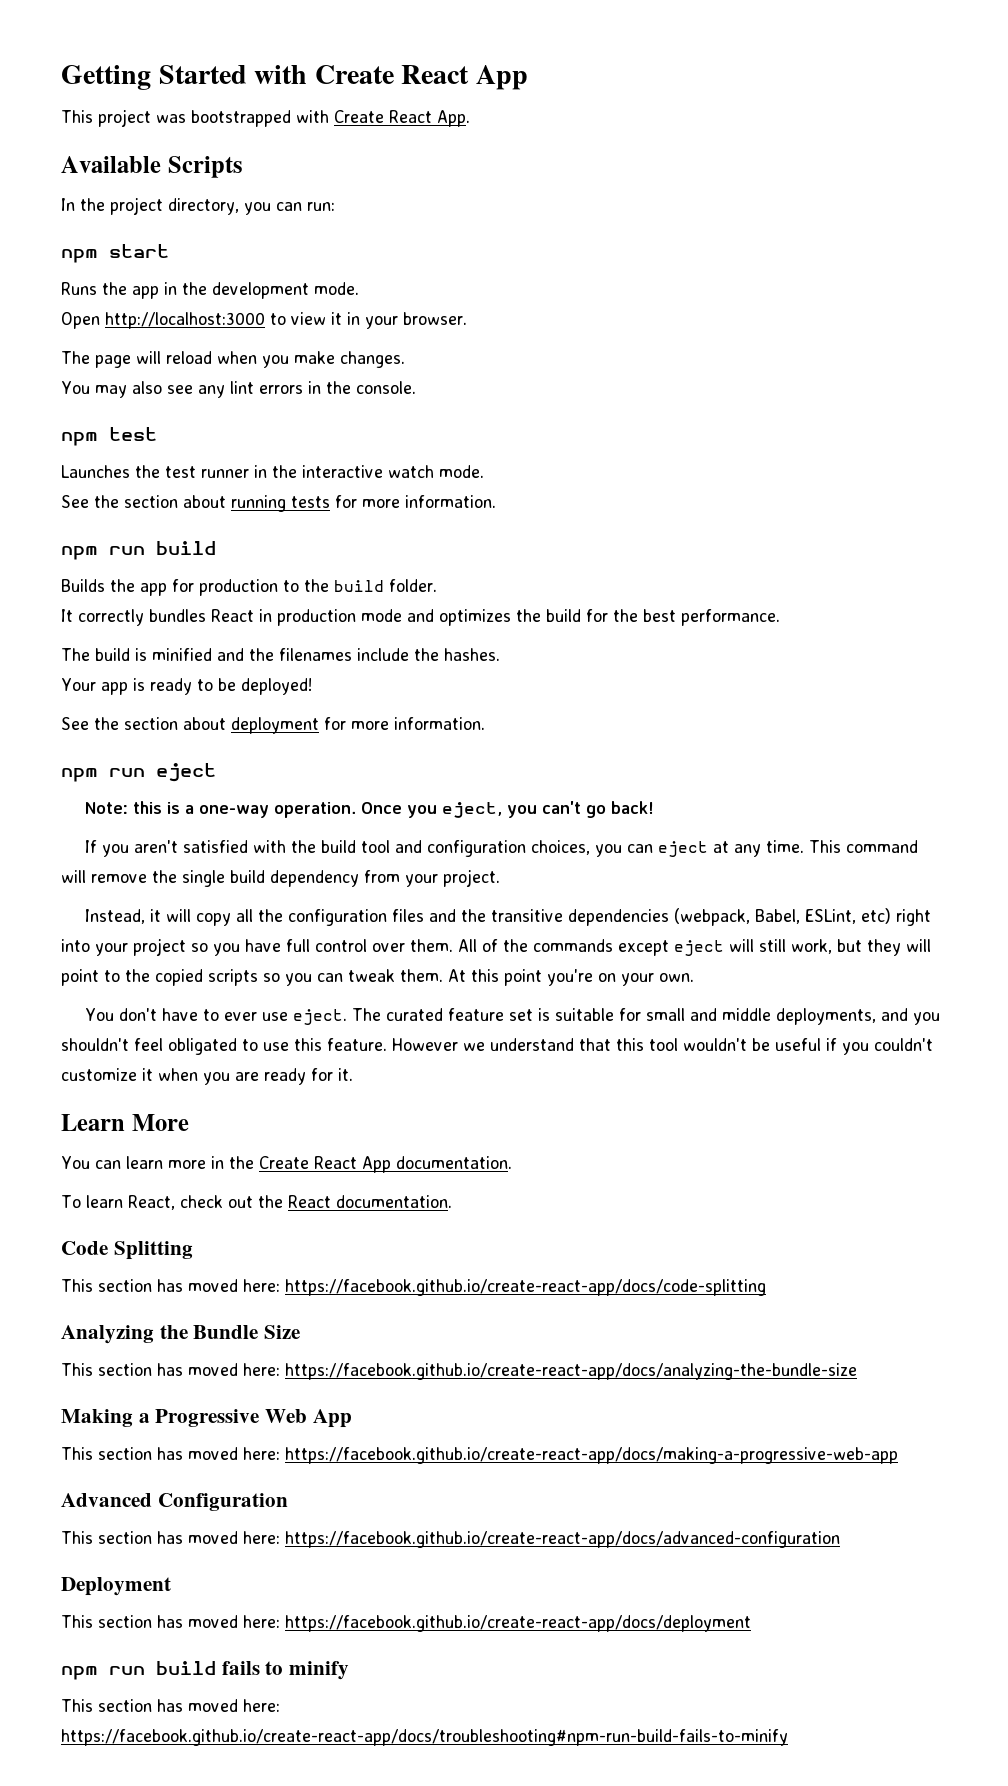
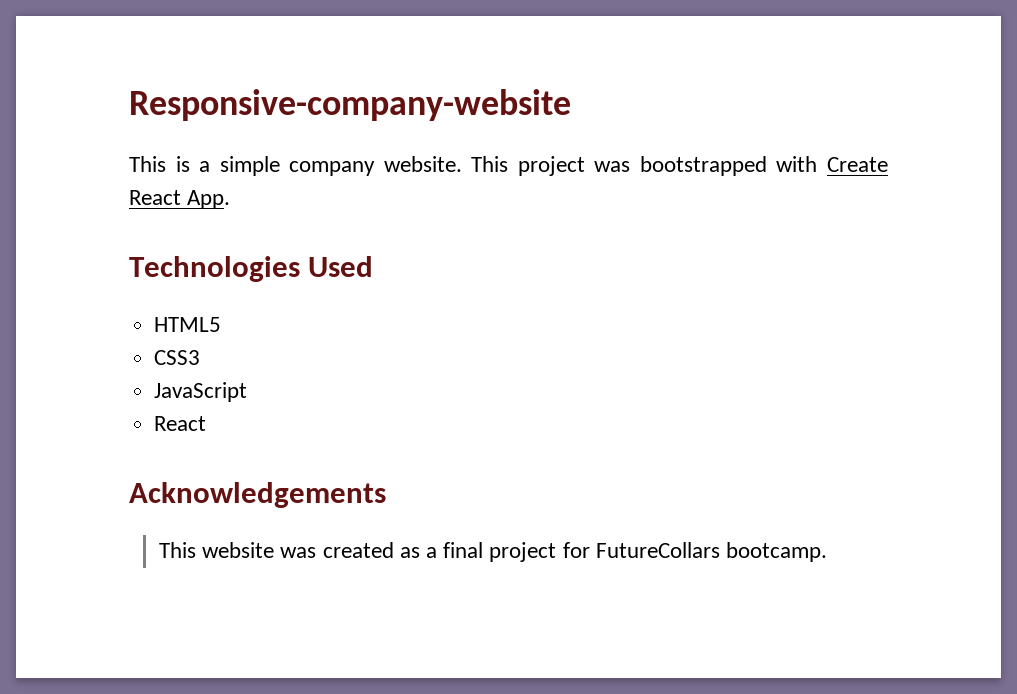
[61,65,528,90] Getting Started with Create React App // -> [129,89,571,121] [129,156,462,176] Responsive-company-website // This is a simple company website.
[61,156,243,178] [61,197,335,215] [61,244,169,263] [61,282,359,299] [61,312,467,329] [61,351,405,368] [61,381,416,398] [61,427,157,446] [61,465,484,478] [61,495,496,512] [61,541,216,560] [61,579,437,596] [61,609,780,626] [61,648,500,661] [61,678,312,695] [61,717,485,734] [61,763,216,782] [84,801,654,818] [84,840,918,857] [61,869,500,887] [84,908,931,926] [61,938,931,956] [61,969,694,986] [84,1008,940,1025] [61,1038,933,1055] [61,1068,353,1085] [61,1114,189,1131] [61,1156,512,1173] [61,1195,452,1210] [61,1241,193,1260] [61,1279,766,1296] [61,1325,301,1344] [61,1363,857,1380] [61,1409,352,1428] [61,1447,898,1464] [61,1493,288,1511] [61,1531,840,1548] [61,1577,171,1596] [61,1615,751,1632] [61,1661,350,1680] [61,1699,280,1712] [61,1729,788,1746] Available Scripts // In the project directory, you can run: // npm start // Runs the app in the development mode. // Open http://localhost:3000 to view it in your browser. // The page will reload when you make changes. // You may also see any lint errors in the console. // npm test // Launches the test runner in the interactive watch mode. // See the section about running tests for more information. // npm run build // Builds the app for production to the build folder. // It correctly bundles React in production mode and optimizes the build for the best performance. // The build is minified and the filenames include the hashes. // Your app is ready to be deployed! // See the section about deployment for more information. // npm run eject // Note: this is a one-way operation. Once you eject, you can't go back! // If you aren't satisfied with the build tool and configuration choices, you can eject at any time. This command will remove the single build dependency from your project. // Instead, it will copy all the configuration files and the transitive dependencies (webpack, Babel, ESLint, etc) right into your project so you have full control over them. All of the commands except eject will still work, but they will point to the copied scripts so you can tweak them. At this point you're on your own. // You don't have to ever use eject. The curated feature set is suitable for small and middle deployments, and you shouldn't feel obligated to use this feature. However we understand that this tool wouldn't be useful if you couldn't customize it when you are ready for it. // Learn More // You can learn more in the Create React App documentation. // To learn React, check out the React documentation. // Code Splitting // This section has moved here: https://facebook.github.io/create-react-app/docs/code-splitting // Analyzing the Bundle Size // This section has moved here: https://facebook.github.io/create-react-app/docs/analyzing-the-bundle-size // Making a Progressive Web App // This section has moved here: https://facebook.github.io/create-react-app/docs/making-a-progressive-web-app // Advanced Configuration // This section has moved here: https://facebook.github.io/create-react-app/docs/advanced-configuration // Deployment // This section has moved here: https://facebook.github.io/create-react-app/docs/deployment // npm run build fails to minify // This section has moved here: https://facebook.github.io/create-react-app/docs/troubleshooting#npm-run-build-fails-to-minify -> [129,256,374,282] [154,317,222,332] [154,350,201,365] [154,382,248,402] [154,416,207,431] [129,482,386,508] [159,542,828,562] Technologies Used // HTML5 // CSS3 // JavaScript // React // Acknowledgements // This website was created as a final project for FutureCollars bootcamp.

